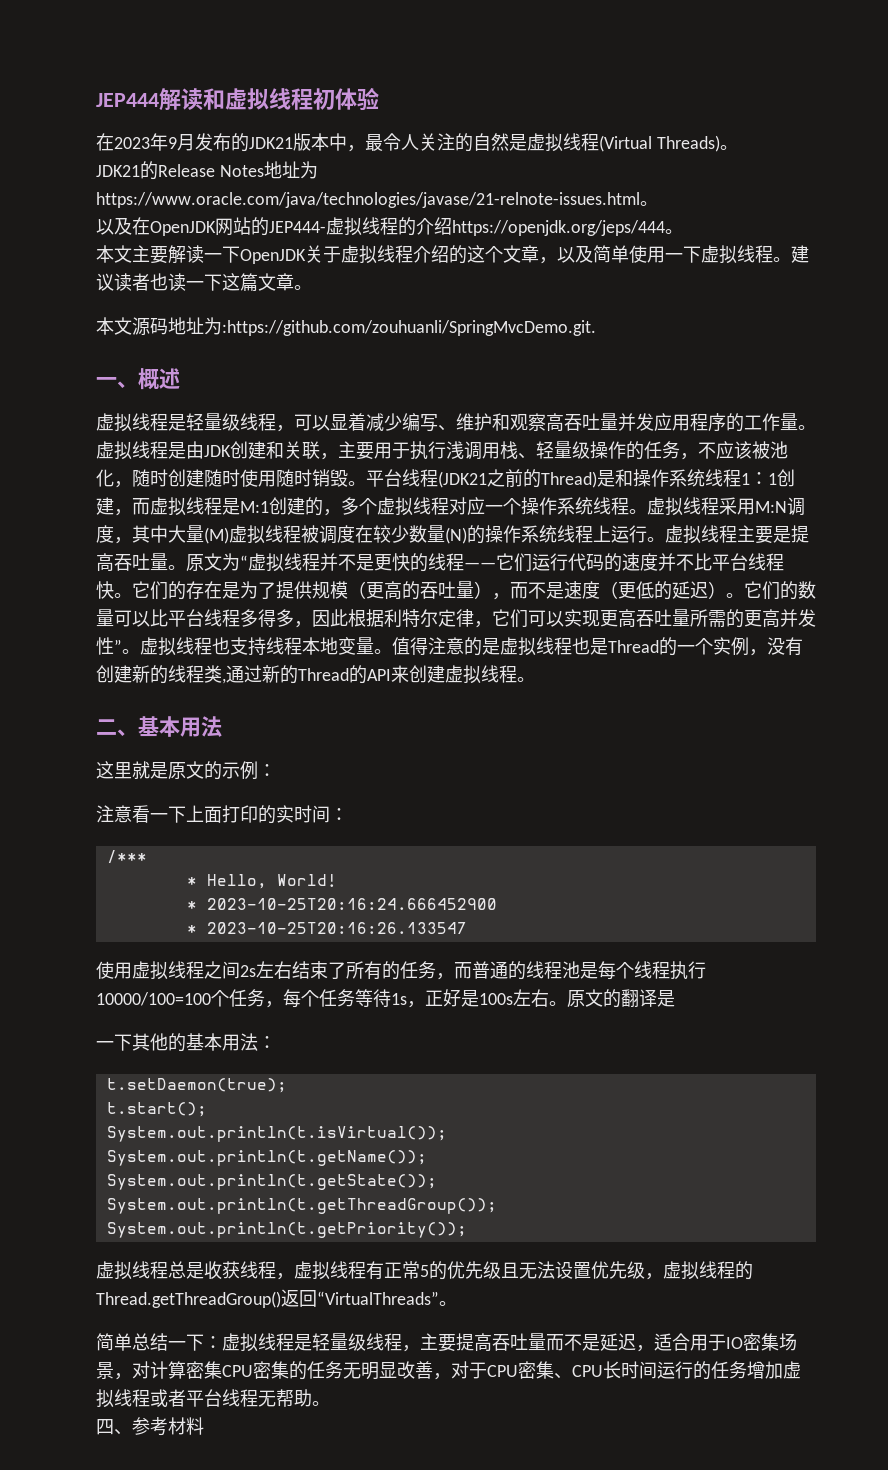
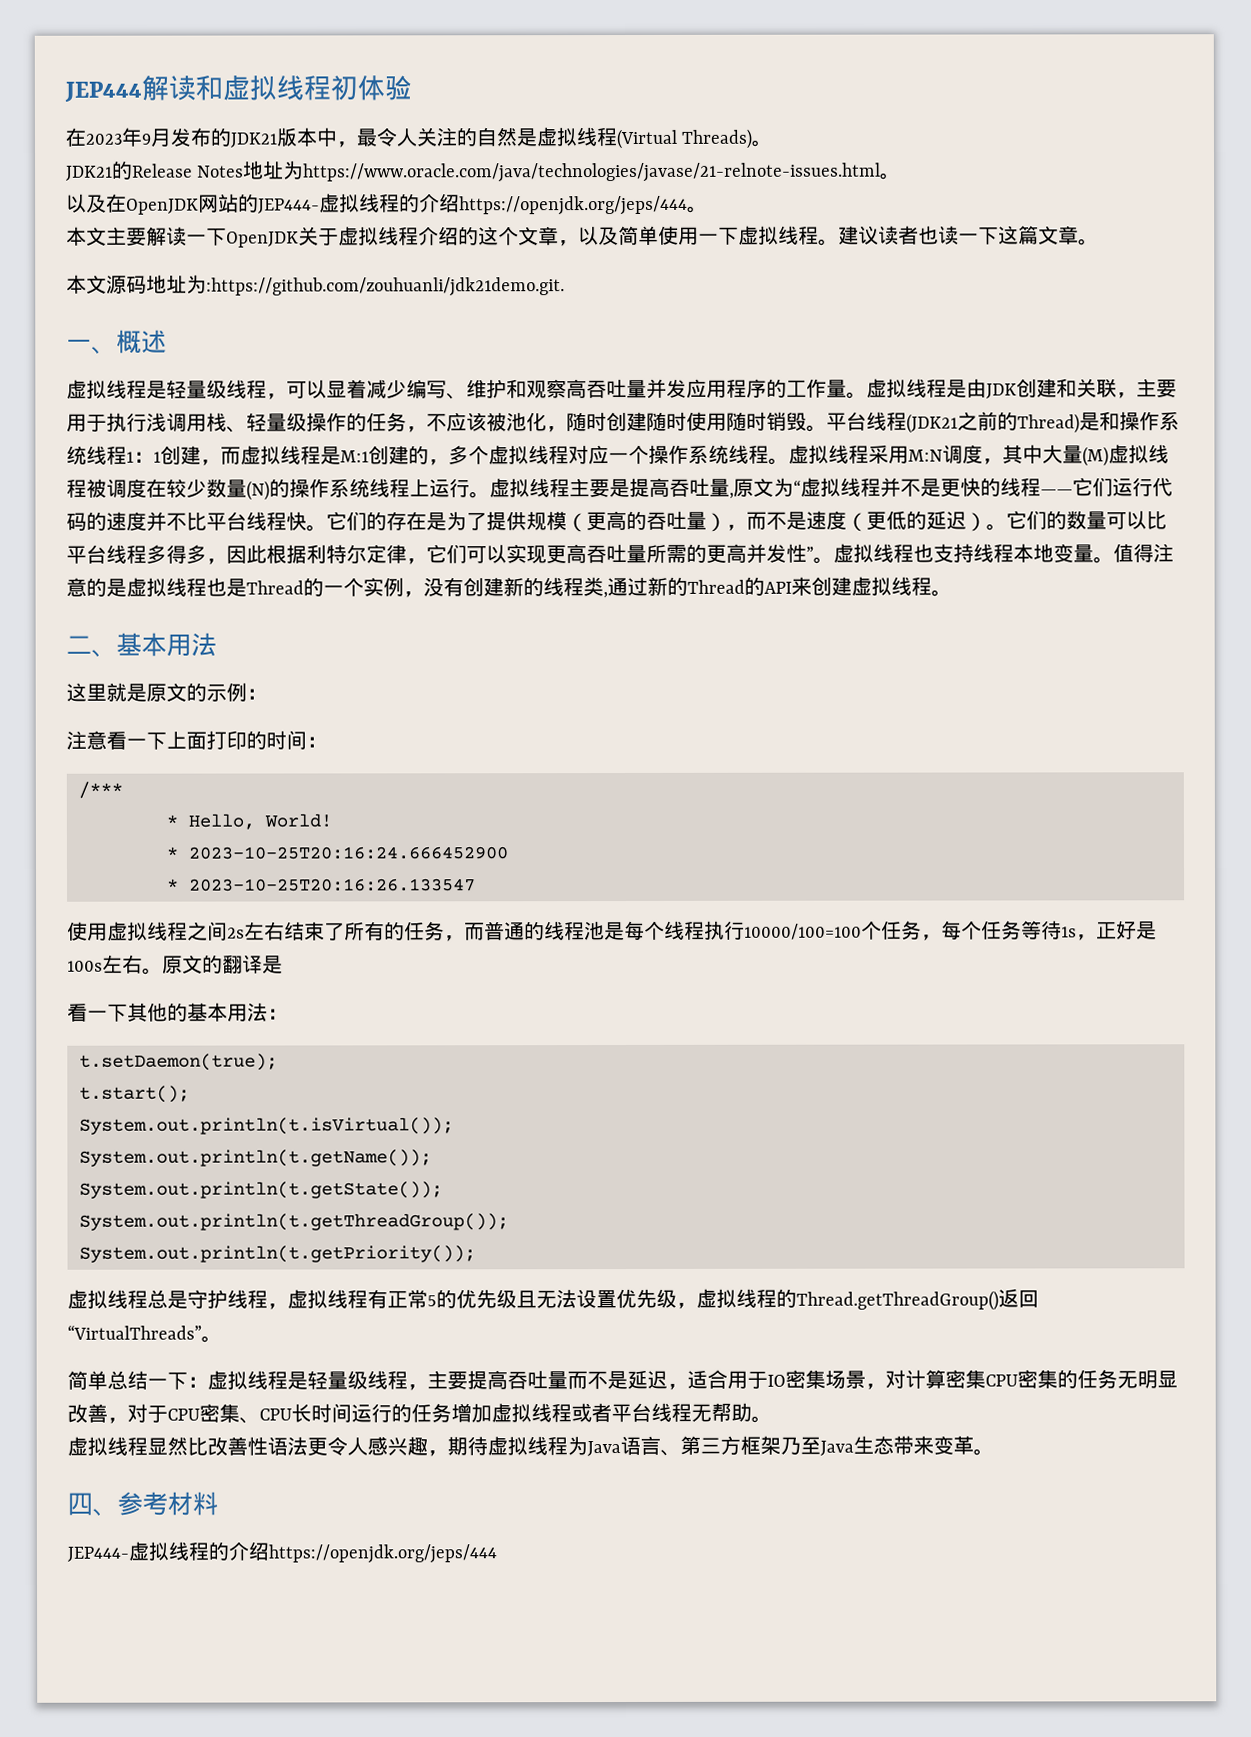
[222,320,596,336] :https://github.com/zouhuanli/SpringMvcDemo.git. -> [206,277,565,297] :https://github.com/zouhuanli/jdk21demo.git.
[168,565,186,570] 。 -> [729,492,734,499] ,
[276,805,294,823] 实 -> (267, 740) none
(675, 998) none -> [67,1003,88,1022] 看
[204,1261,240,1280] 收获 -> [187,1289,228,1309] 守护
[96,1417,204,1436] 四、参考材料 -> [67,1435,994,1457] [67,1491,218,1516] [67,1541,497,1564] 虚拟线程显然比改善性语法更令人感兴趣，期待虚拟线程为Java语言、第三方框架乃至Java生态带来变革。 // 四、参考材料 // JEP444-虚拟线程的介绍https://openjdk.org/jeps/444

